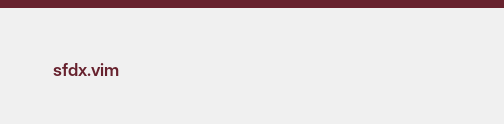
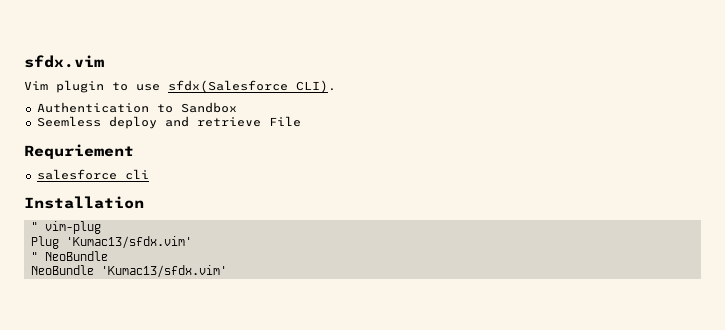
(119, 69) none -> [24,80,336,93] [36,102,237,113] [36,116,301,129] [24,144,134,159] [36,169,149,180] [24,196,144,209] [30,221,101,234] [30,236,192,249] [30,251,108,261] [30,265,227,278] // Vim plugin to use sfdx(Salesforce CLI). // Authentication to Sandbox // Seemless deploy and retrieve File // Requriement // salesforce cli // Installation // " vim-plug // Plug 'Kumac13/sfdx.vim' // " NeoBundle // NeoBundle 'Kumac13/sfdx.vim'

